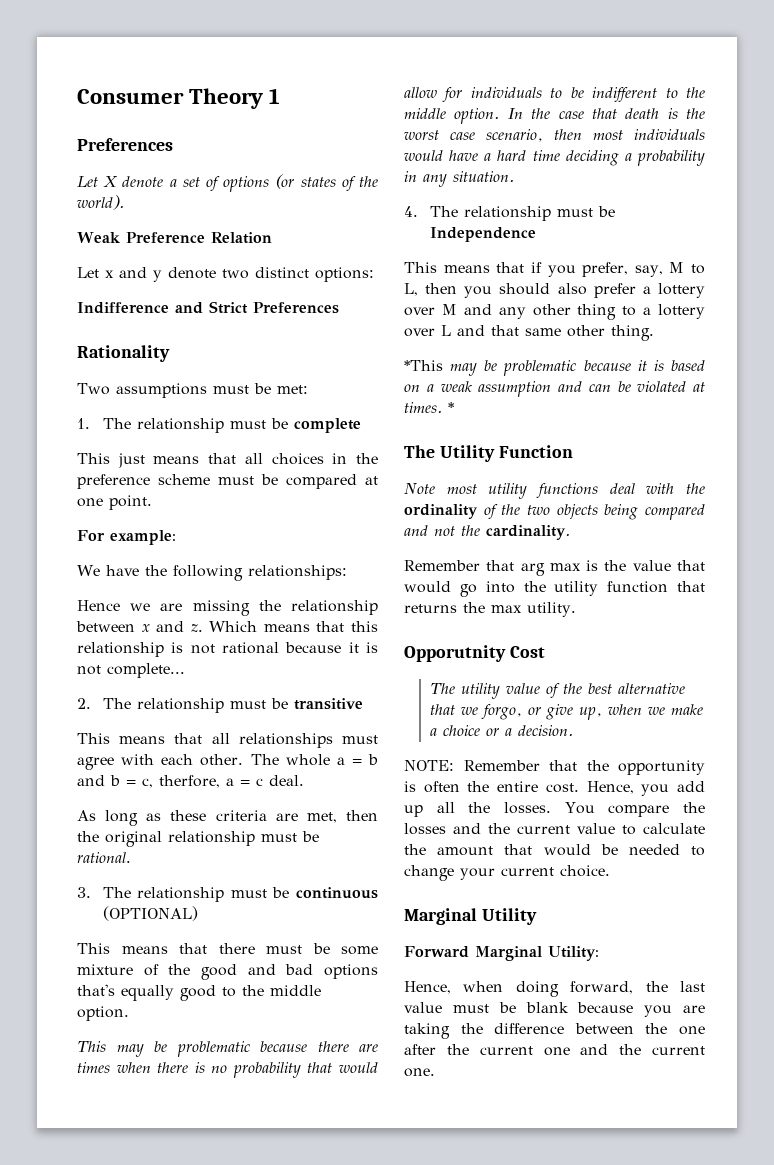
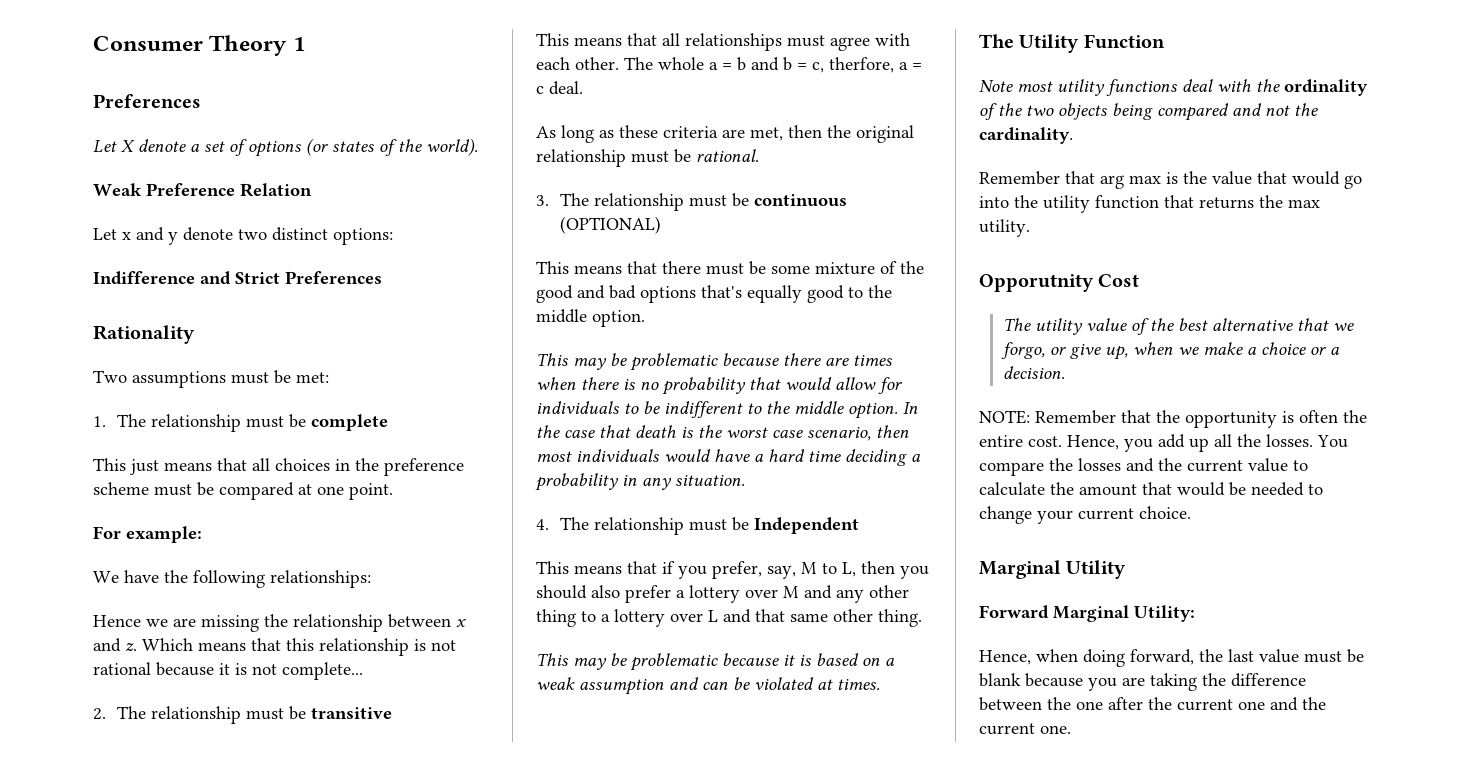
[429,227,536,242] Independence -> [753,517,859,534] Independent
[404,360,443,371] *This -> [536,653,568,666] This
[448,402,454,413] * -> (880, 684) none

